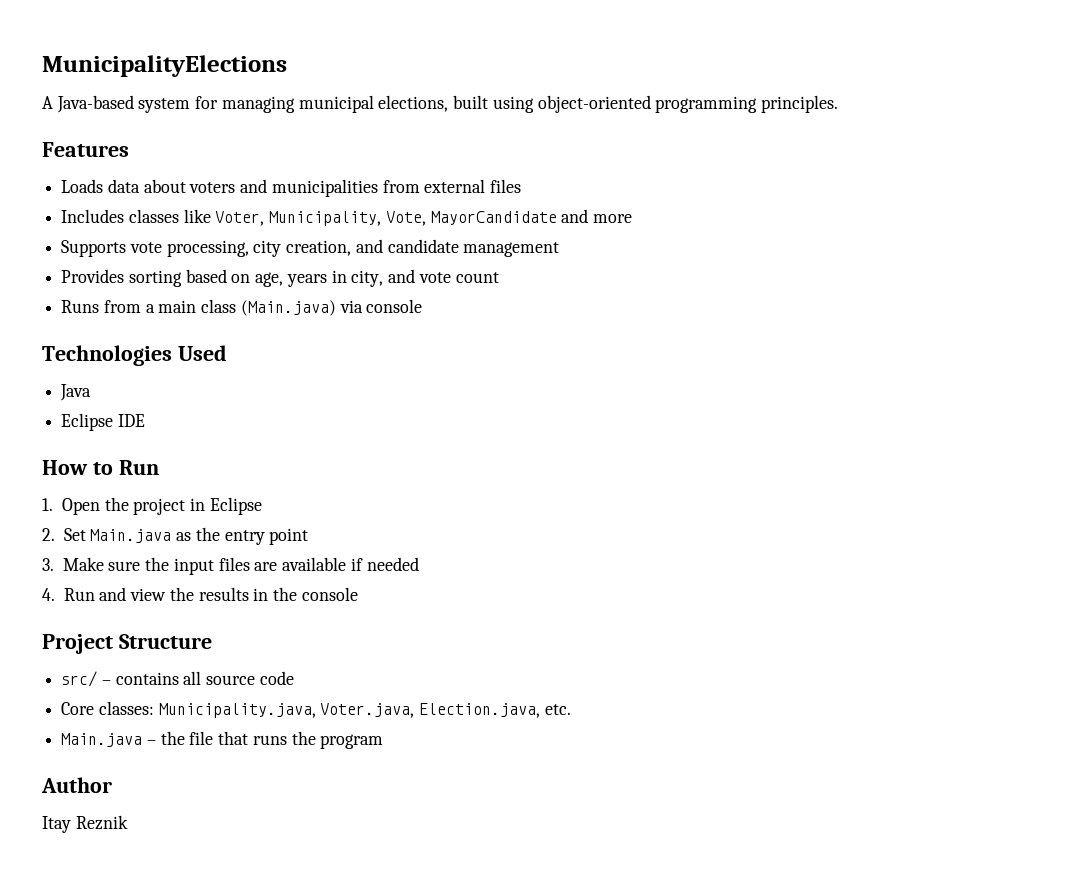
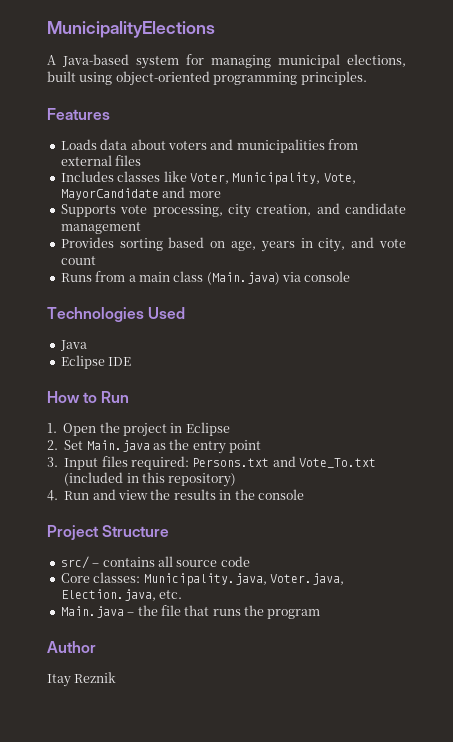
[62,557,419,575] Make sure the input files are available if needed -> [64,456,377,470] [64,472,237,487] Input files required: Persons.txt and Vote_To.txt (included in this repository)

